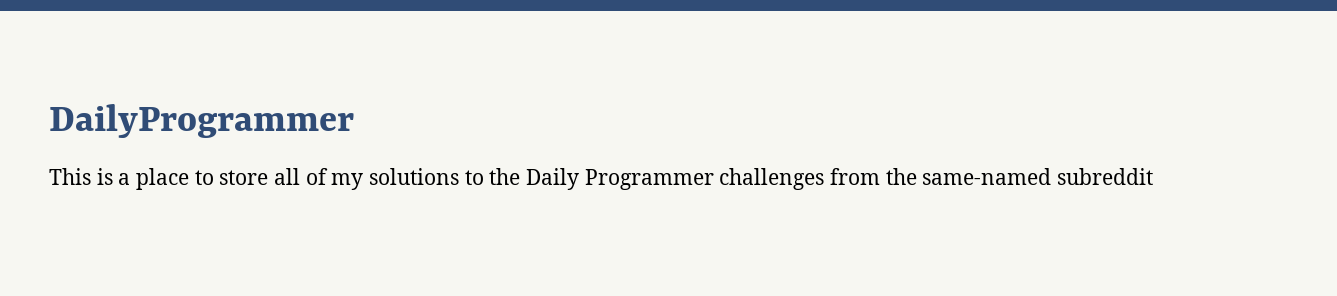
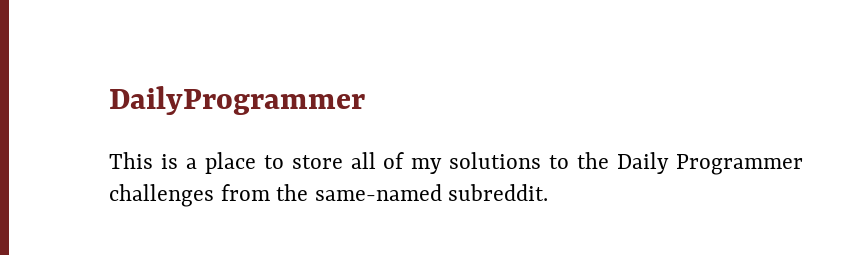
[1057,168,1154,185] subreddit -> [448,184,549,201] subreddit.

